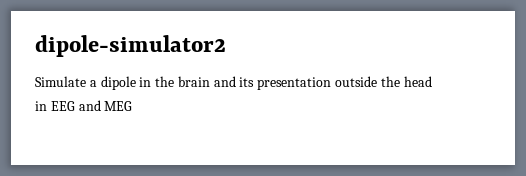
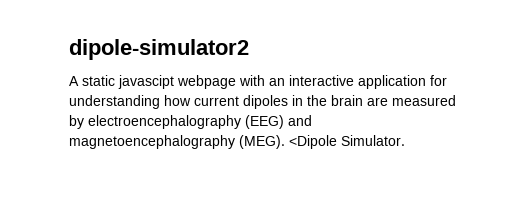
[35,76,432,90] [35,100,133,111] Simulate a dipole in the brain and its presentation outside the head in EEG and MEG -> [69,75,447,89] [69,95,456,109] [69,115,312,129] [69,135,405,149] A static javascipt webpage with an interactive application for understanding how current dipoles in the brain are measured by electroencephalography (EEG) and magnetoencephalography (MEG). <Dipole Simulator.

